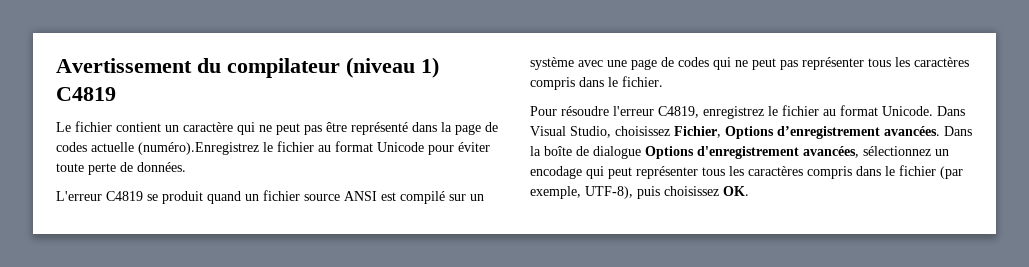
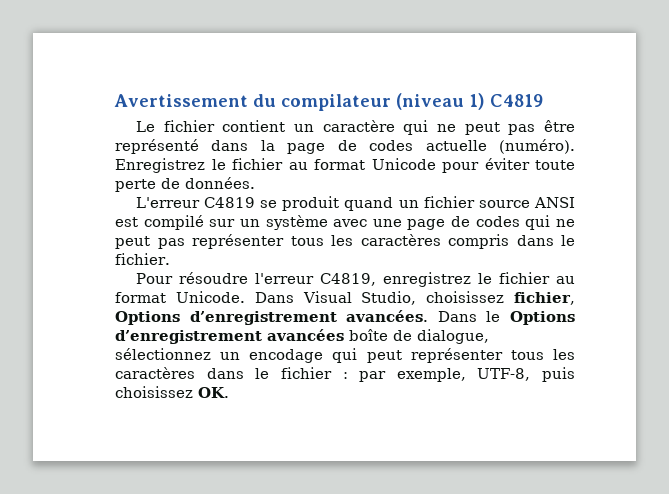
[138,142,259,155] (numéro).Enregistrez -> [499,139,575,154] [115,158,205,173] (numéro). Enregistrez
[674,126,721,138] Fichier, -> [514,292,575,305] fichier,
[530,146,859,159] la boîte de dialogue Options d'enregistrement avancées, -> [486,311,575,325] [115,329,489,344] le Options d’enregistrement avancées boîte de dialogue,
[807,166,852,179] compris -> (195, 373) none
[940,166,963,179] [530,186,633,199] (par exemple, UTF-8), -> [342,368,531,382] : par exemple, UTF-8,

